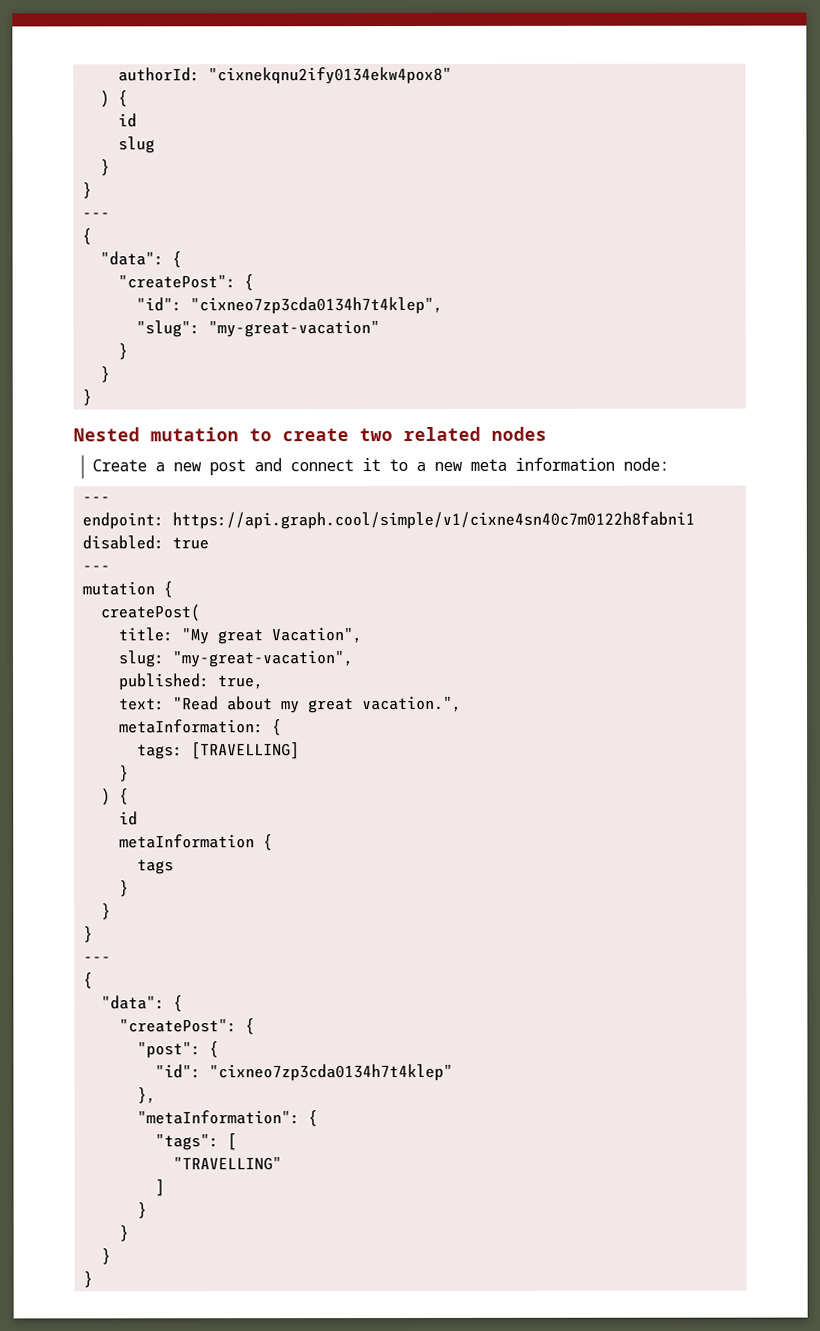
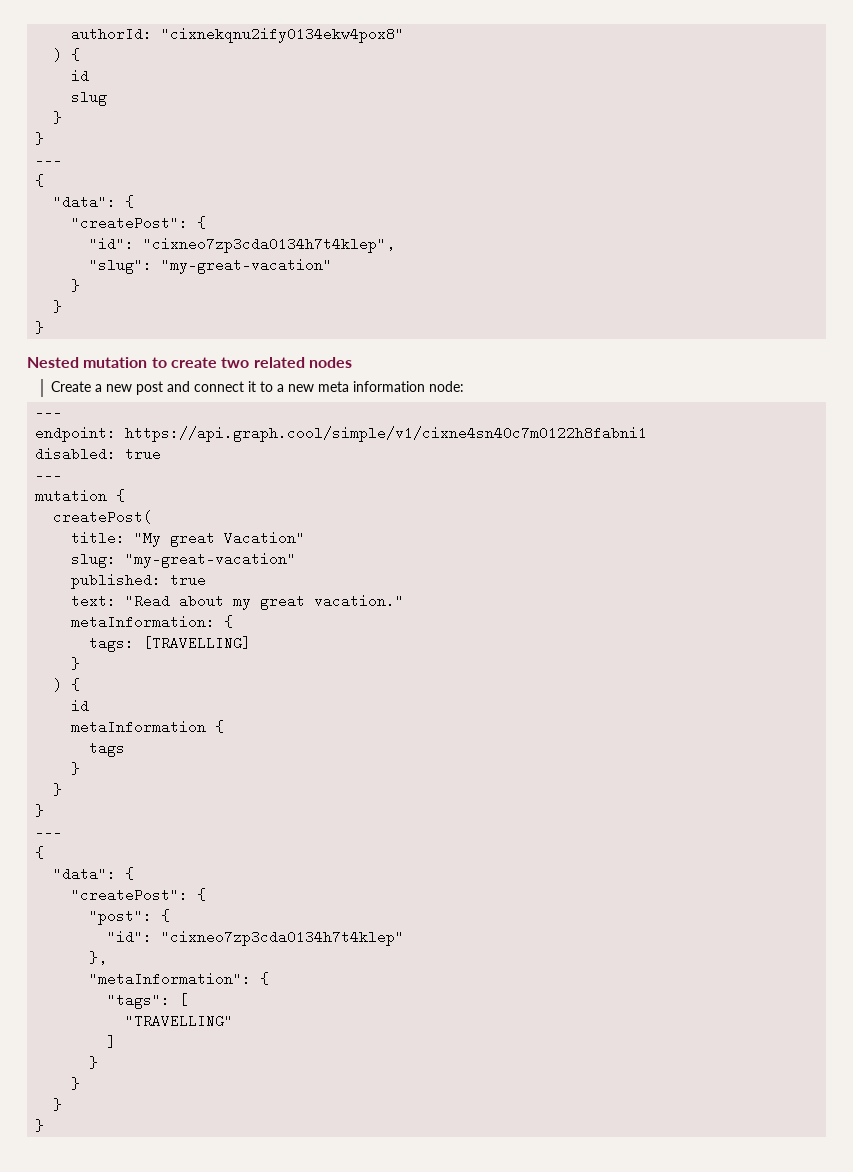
[271,627,363,644] Vacation", -> [224,531,306,545] Vacation"
[172,650,355,668] "my-great-vacation", -> [125,552,297,568] "my-great-vacation"
[218,675,265,690] true, -> [170,573,207,587] true
[362,695,463,713] vacation.", -> [314,594,405,608] vacation."

